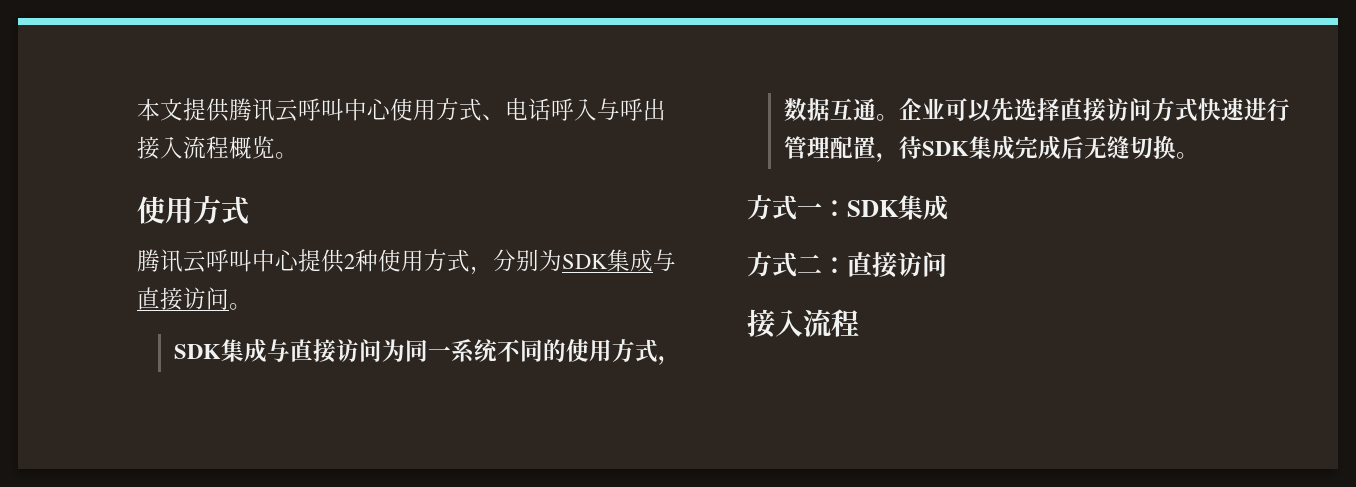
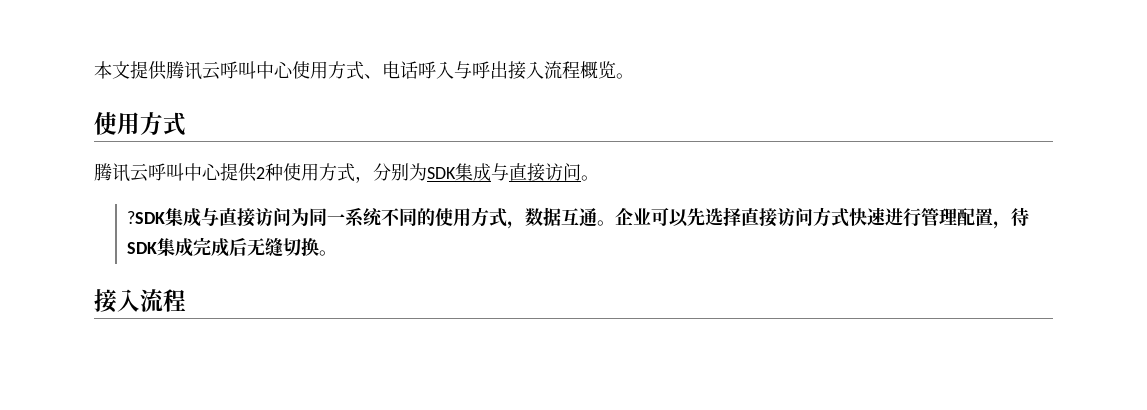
[173,344,221,359] SDK -> [127,211,166,224] ?SDK
[747,195,948,221] [747,252,947,278] // 方式一：SDK集成 // 方式二：直接访问 -> (338, 253) none

